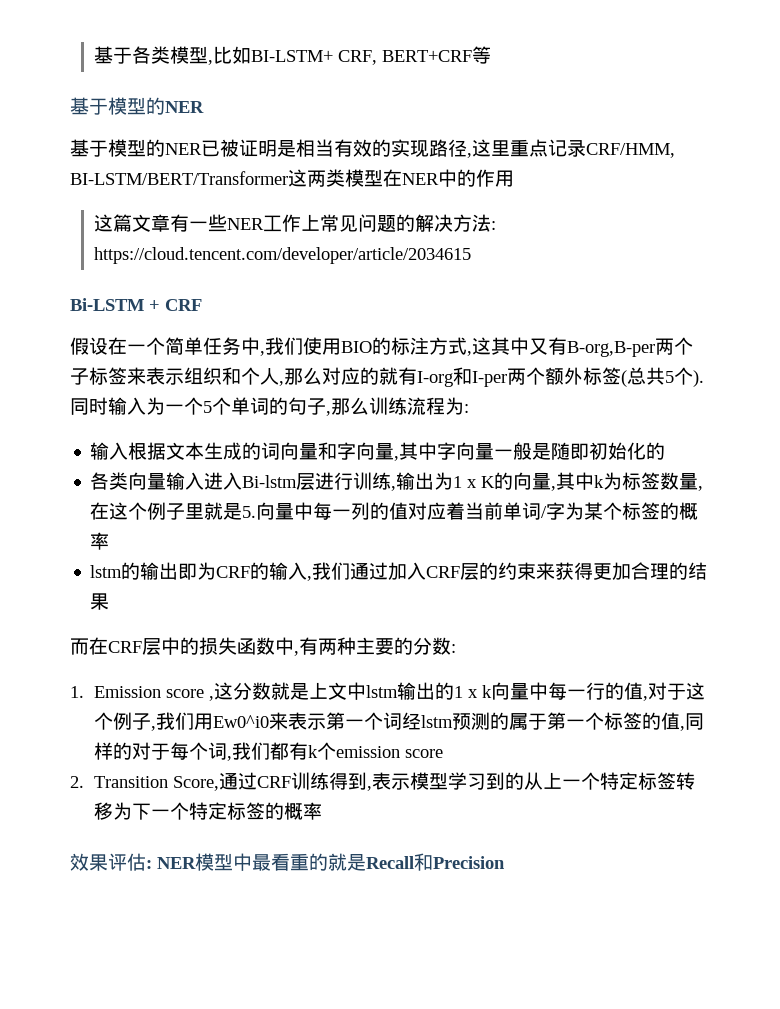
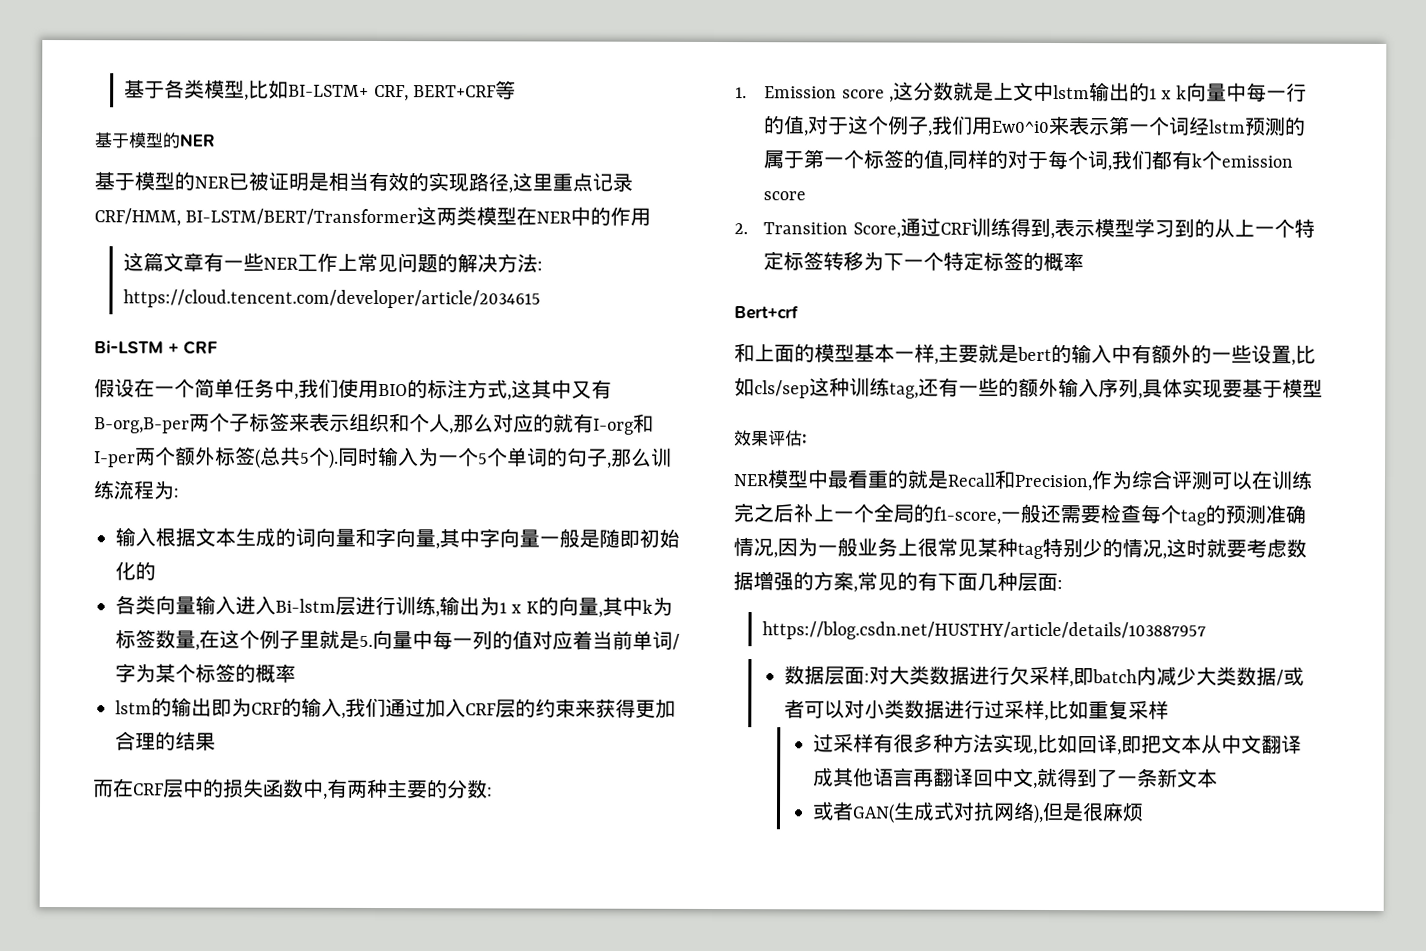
(323, 811) none -> [734,305,799,320] [734,343,1316,366] [734,377,1323,400] // Bert+crf // 和上面的模型基本一样,主要就是bert的输入中有额外的一些设置,比如cls/sep这种训练tag,还有一些的额外输入序列,具体实现要基于模型
(152, 864) none -> (807, 439) //
[433,856,505,869] Precision -> [1014,470,1313,492] [733,503,1306,526] [733,537,1307,560] [733,571,1063,593] [762,621,1207,641] [784,665,1305,688] [784,699,1170,721] [813,733,1303,756] [813,767,1219,789] [812,801,1145,824] Precision,作为综合评测可以在训练完之后补上一个全局的f1-score,一般还需要检查每个tag的预测准确情况,因为一般业务上很常见某种tag特别少的情况,这时就要考虑数据增强的方案,常见的有下面几种层面: // https://blog.csdn.net/HUSTHY/article/details/103887957 // 数据层面:对大类数据进行欠采样,即batch内减少大类数据/或者可以对小类数据进行过采样,比如重复采样 // 过采样有很多种方法实现,比如回译,即把文本从中文翻译成其他语言再翻译回中文,就得到了一条新文本 // 或者GAN(生成式对抗网络),但是很麻烦

